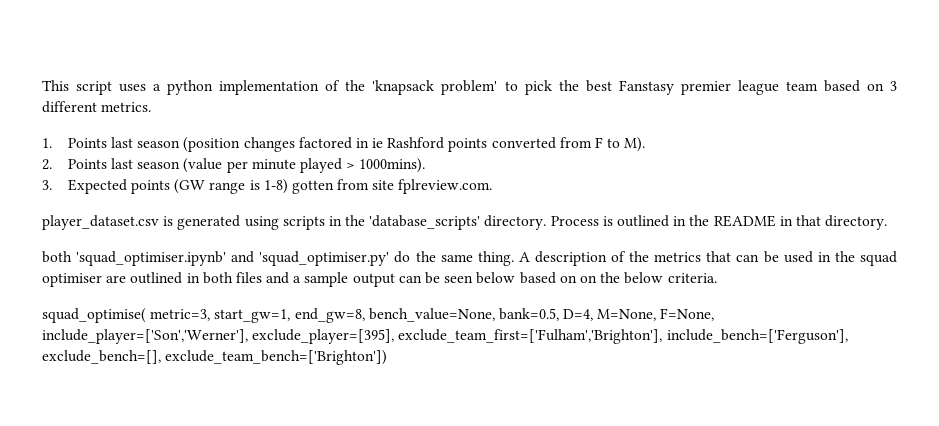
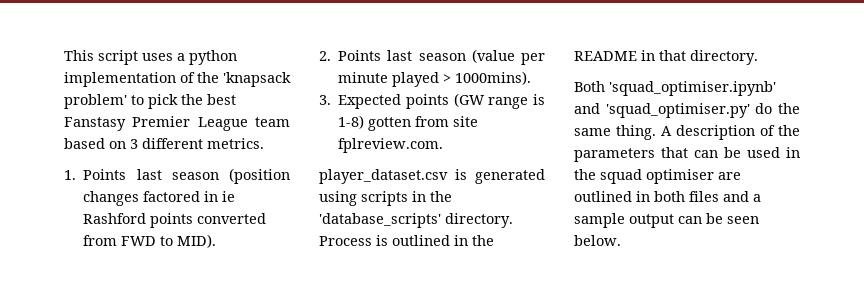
[680,80,779,95] premier league -> [132,116,248,131] Premier League
[594,137,646,152] F to M). -> [121,234,217,248] FWD to MID).
[42,251,72,263] both -> [574,81,605,92] Both
[654,252,702,262] metrics -> [574,148,655,162] parameters
[476,272,717,284] [42,308,715,323] [42,329,848,344] [42,350,388,365] below based on on the below criteria. // squad_optimise( metric=3, start_gw=1, end_gw=8, bench_value=None, bank=0.5, D=4, M=None, F=None, include_player=['Son','Werner'], exclude_player=[395], exclude_team_first=['Fulham','Brighton'], include_bench=['Ferguson'], exclude_bench=[], exclude_team_bench=['Brighton']) -> [574,235,621,246] below.

